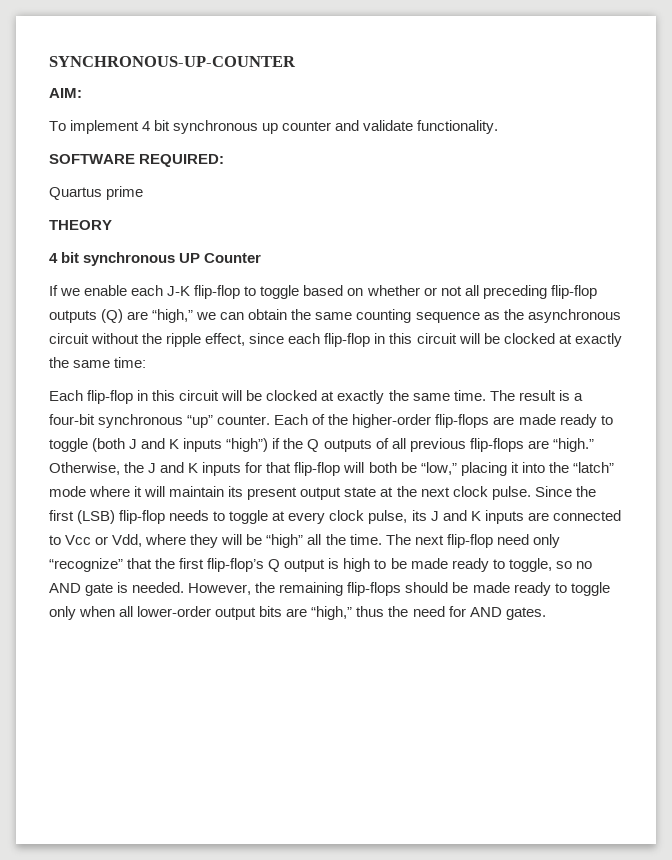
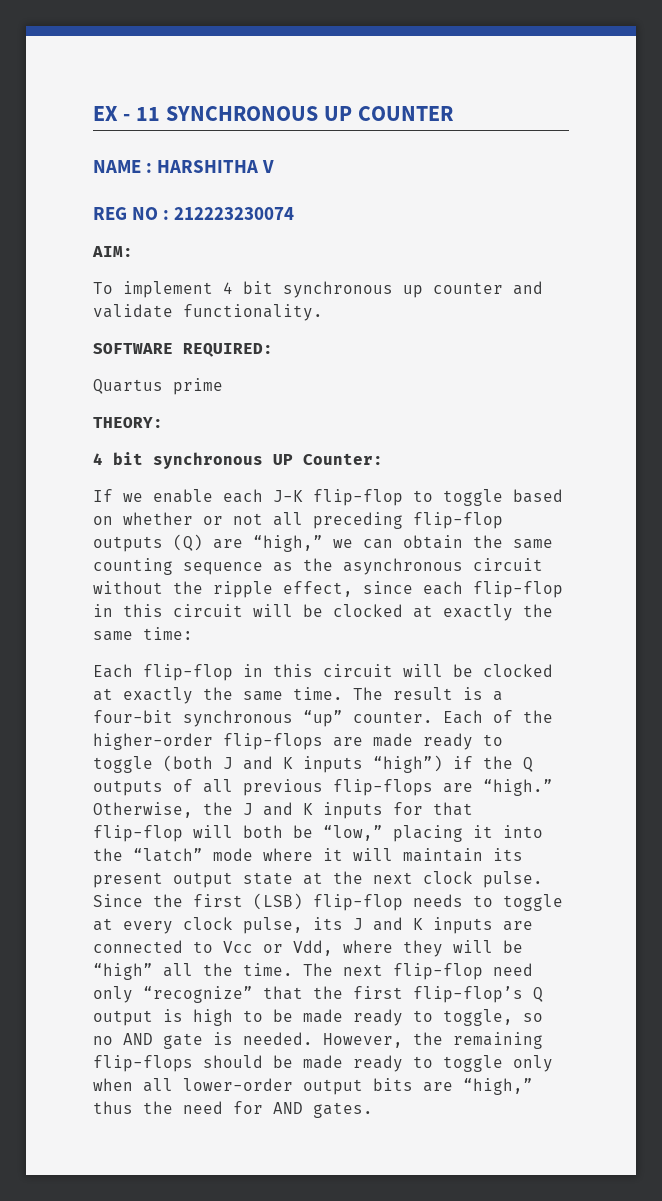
[49,56,296,67] SYNCHRONOUS-UP-COUNTER -> [93,106,454,121] [93,160,275,173] [93,207,295,220] EX - 11 SYNCHRONOUS UP COUNTER // NAME : HARSHITHA V // REG NO : 212223230074
[49,220,112,230] THEORY -> [93,417,163,428] THEORY:
[204,253,262,263] Counter -> [303,453,383,465] Counter:

